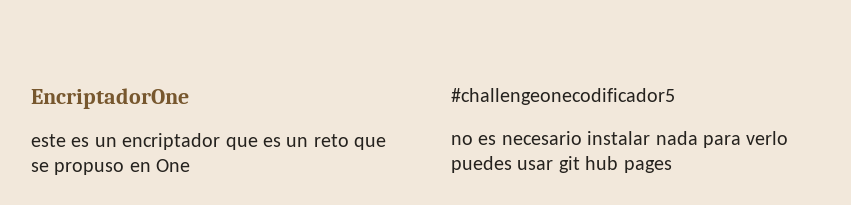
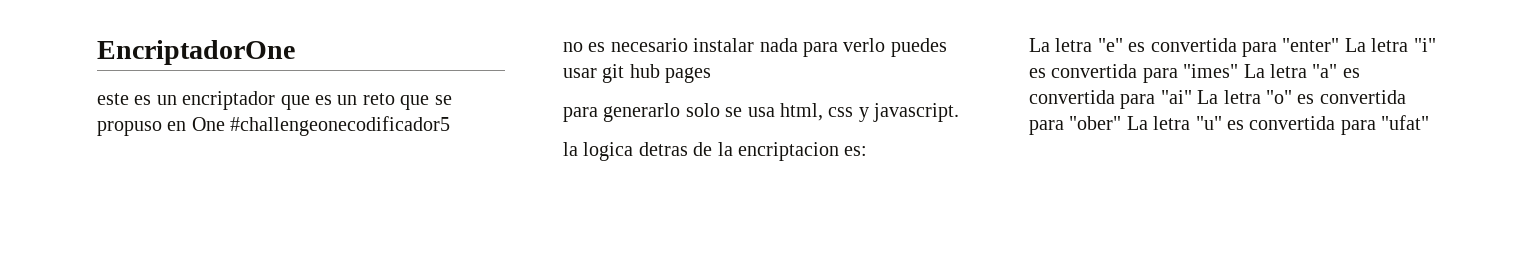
(672, 166) none -> [563,103,960,122] [563,142,868,161] [1029,38,1436,57] [1029,64,1360,83] [1029,90,1406,109] [1029,115,1430,135] // para generarlo solo se usa html, css y javascript. // la logica detras de la encriptacion es: // La letra "e" es convertida para "enter" La letra "i" es convertida para "imes" La letra "a" es convertida para "ai" La letra "o" es convertida para "ober" La letra "u" es convertida para "ufat"

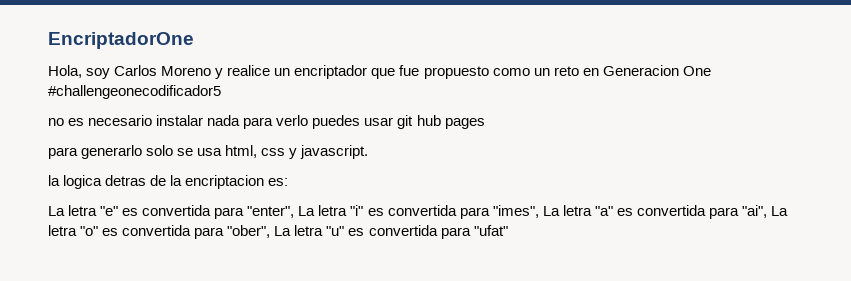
[97,91,452,110] [97,121,187,136] este es un encriptador que es un reto que se propuso en -> [48,65,679,79] Hola, soy Carlos Moreno y realice un encriptador que fue propuesto como un reto en Generacion
[1282,38,1340,52] "enter" -> [247,206,295,218] "enter",
[1183,64,1239,78] "imes" -> [492,205,539,218] "imes",
[1160,90,1192,104] "ai" -> [741,205,767,218] "ai",
[1069,116,1122,130] "ober" -> [227,225,271,238] "ober",

